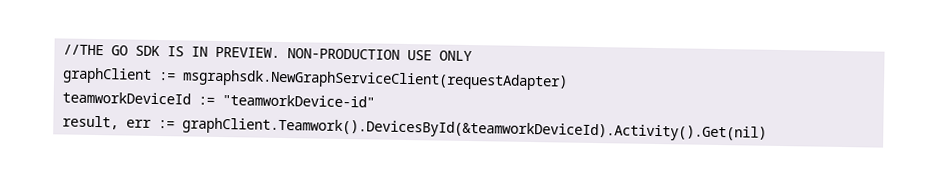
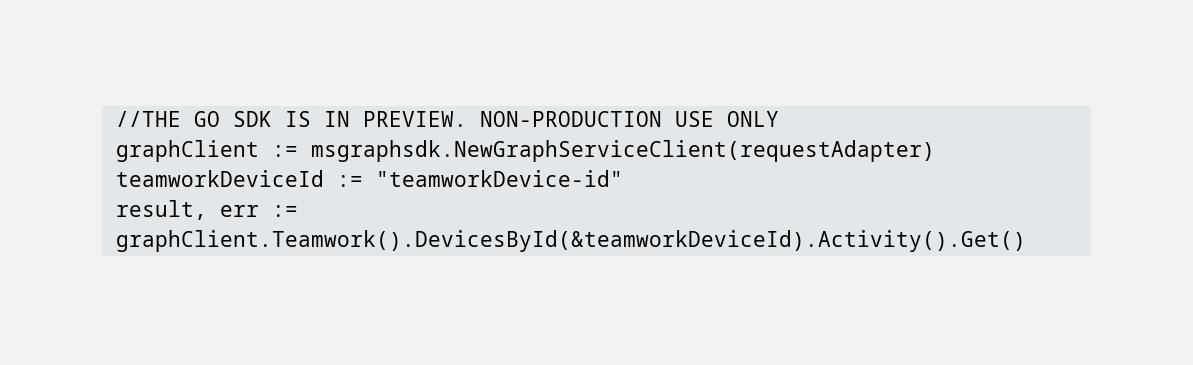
[182,117,768,142] graphClient.Teamwork().DevicesById(&teamworkDeviceId).Activity().Get(nil) -> [115,230,1026,252] graphClient.Teamwork().DevicesById(&teamworkDeviceId).Activity().Get()

